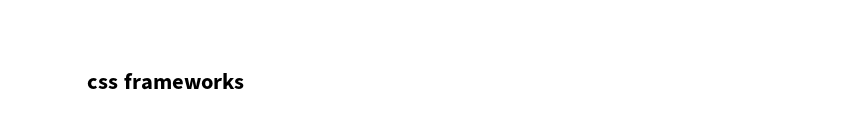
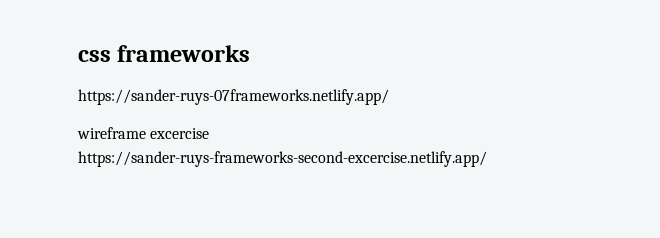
(245, 81) none -> [78,89,389,105] [77,127,210,139] [78,151,487,167] // https://sander-ruys-07frameworks.netlify.app/ // wireframe excercise https://sander-ruys-frameworks-second-excercise.netlify.app/

